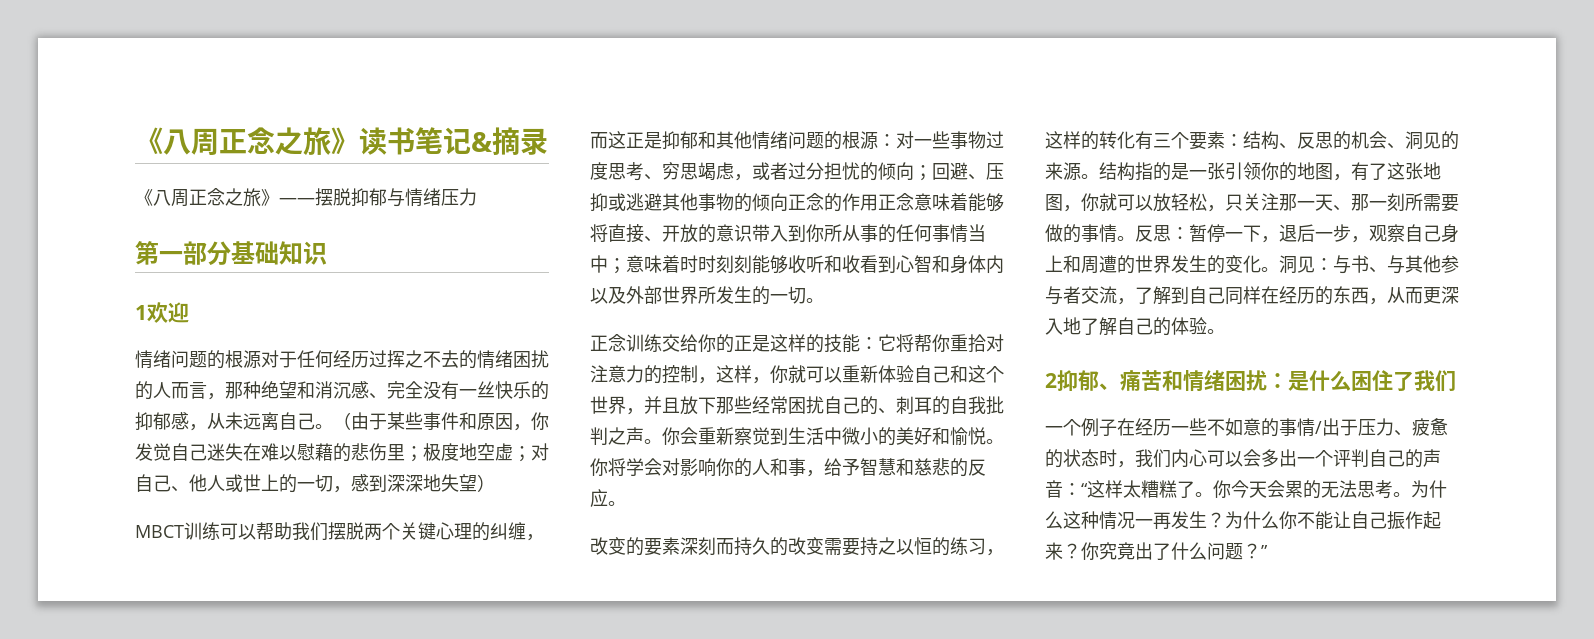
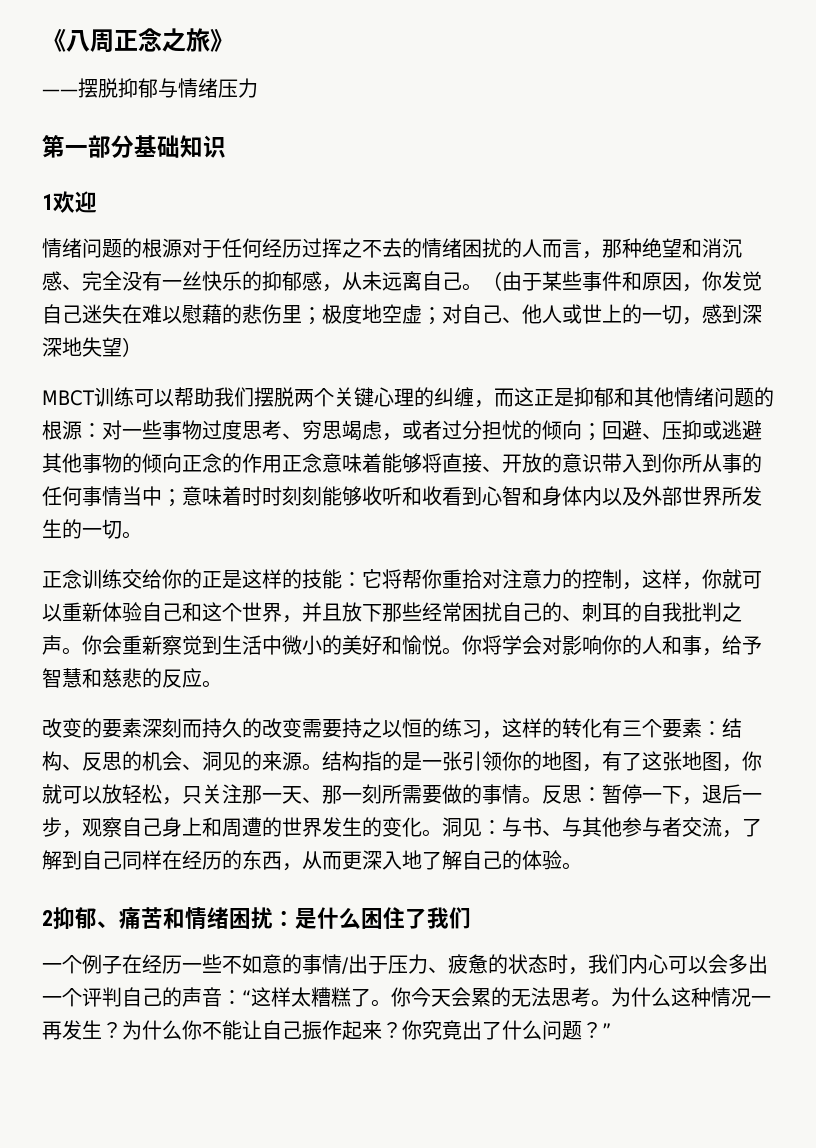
[135,127,548,155] [135,188,279,207] 《八周正念之旅》读书笔记&摘录 // 《八周正念之旅》 -> [42,28,234,52] 《八周正念之旅》 //

